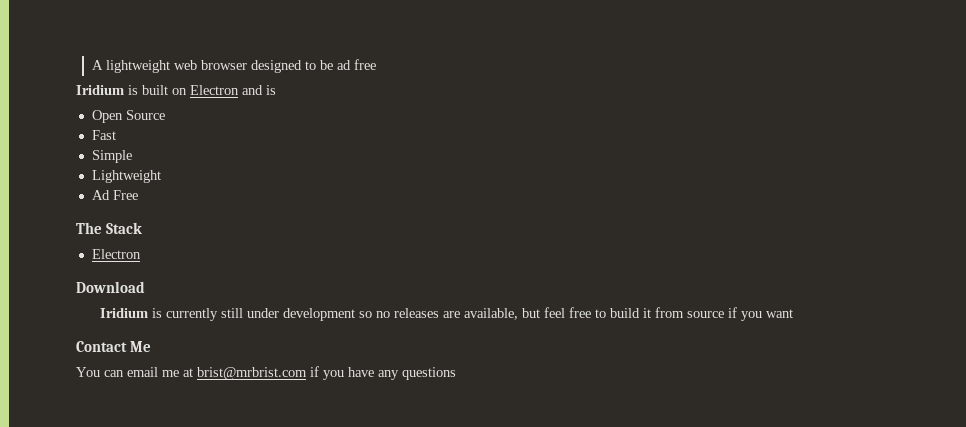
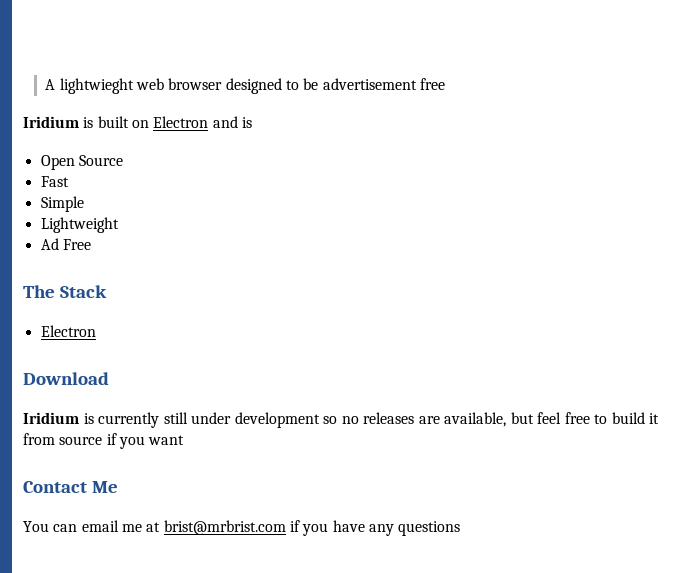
[106,60,171,73] lightweight -> [59,78,134,94] lightwieght
[337,60,352,70] ad -> [322,78,417,90] advertisement

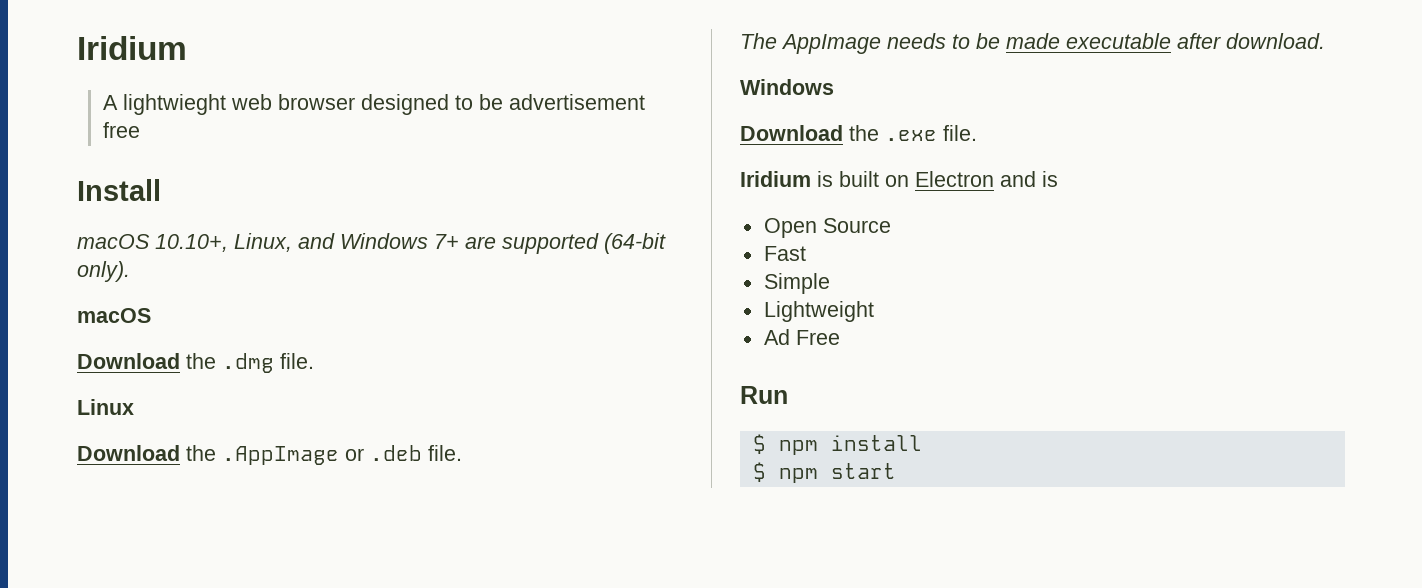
(45, 84) none -> [77,36,187,60] Iridium //
(445, 84) none -> [77,179,161,201] [77,233,666,254] [77,261,130,282] [77,308,151,323] [77,353,314,373] [77,399,134,415] [77,445,462,465] [740,33,1325,54] [740,79,834,95] [740,125,977,141] // Install // macOS 10.10+, Linux, and Windows 7+ are supported (64-bit only). // macOS // Download the .dmg file. // Linux // Download the .AppImage or .deb file. // The AppImage needs to be made executable after download. // Windows // Download the .exe file.
[23,285,107,298] [40,325,96,337] [23,372,109,385] [23,412,659,428] [23,433,185,449] [23,481,118,493] [23,520,461,536] The Stack // Electron // Download // Iridium is currently still under development so no releases are available, but feel free to build it from source if you want // Contact Me // You can email me at brist@mrbrist.com if you have any questions -> [740,386,788,404] [752,434,922,455] [752,462,896,483] Run // $ npm install // $ npm start

